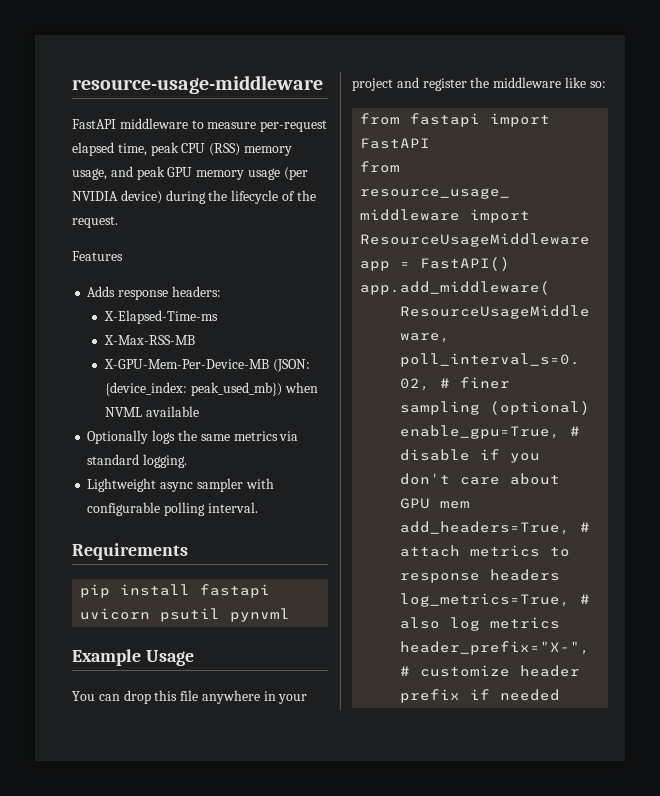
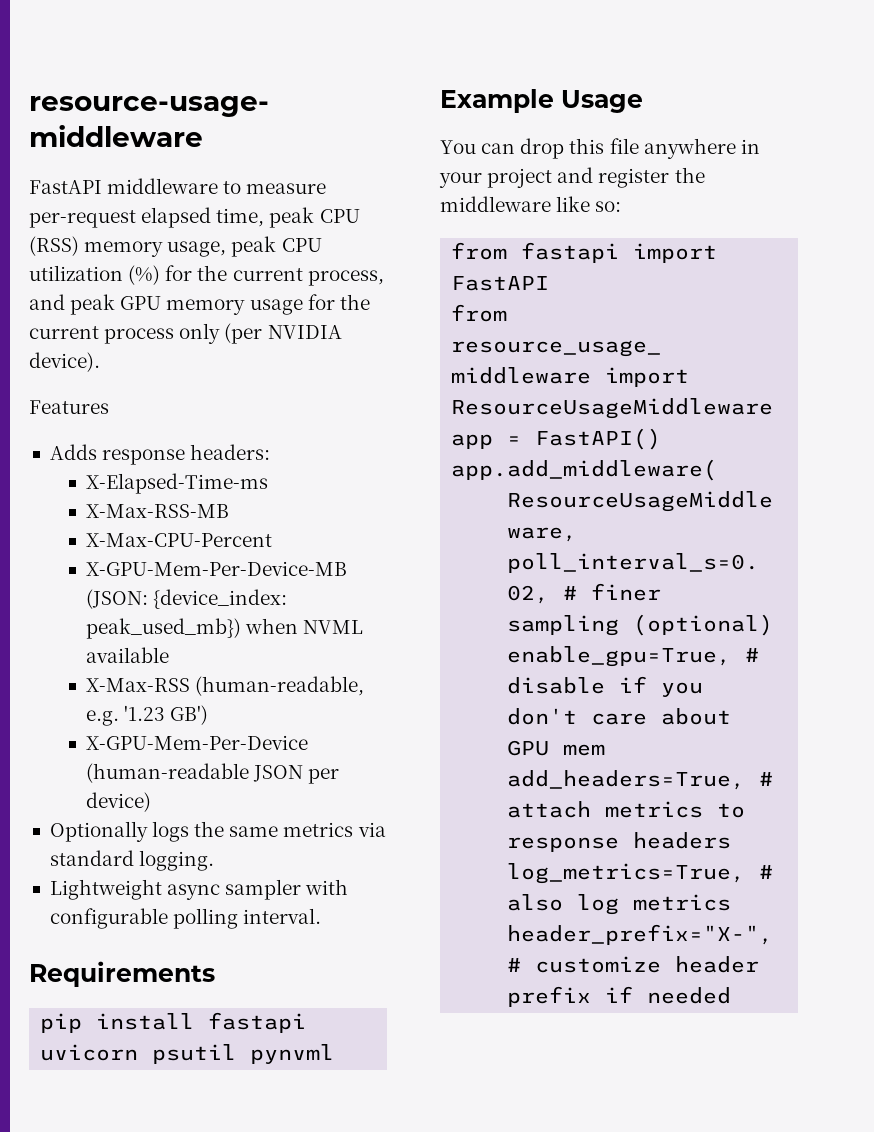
(107, 174) none -> [231,236,322,257] [29,265,384,286] peak CPU utilization (%) for the current process,
[283,167,308,180] [72,190,316,204] [72,216,118,228] (per NVIDIA device) during the lifecycle of the request. -> [307,294,370,310] [29,323,342,344] [29,352,100,372] for the current process only (per NVIDIA device).
(195, 340) none -> [86,533,273,547] // X-Max-CPU-Percent
(199, 411) none -> [86,676,365,696] [86,705,209,726] [86,735,309,750] [86,763,340,784] [86,792,152,812] // X-Max-RSS (human-readable, e.g. '1.23 GB') // X-GPU-Mem-Per-Device (human-readable JSON per device)

